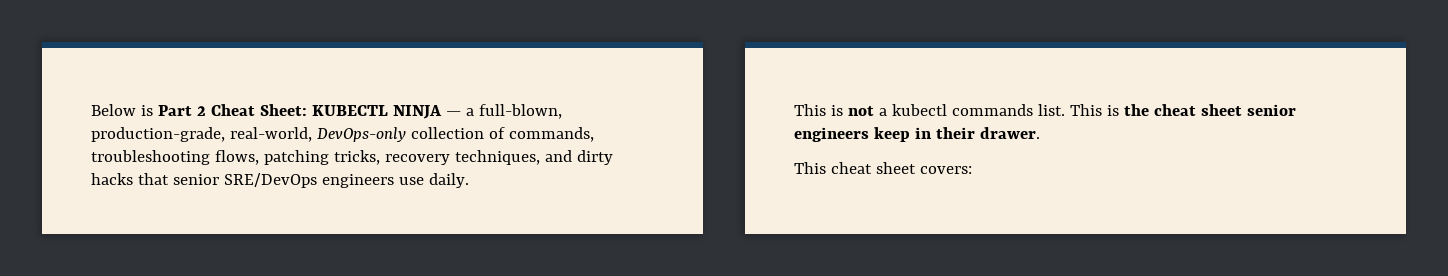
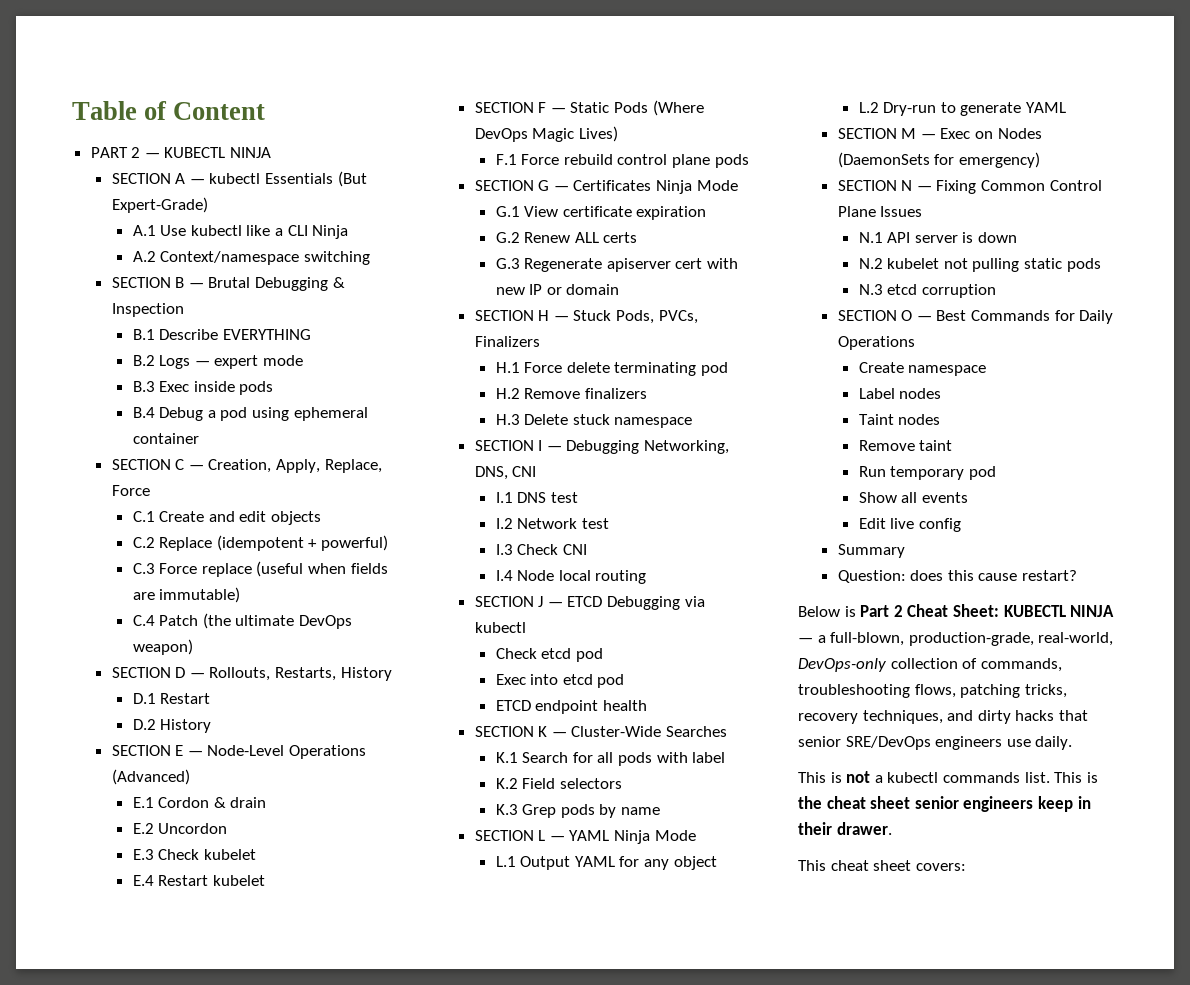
(91, 110) none -> [72,101,266,120] [90,147,272,158] [111,171,367,187] [111,197,208,213] [132,225,349,239] [132,251,370,265] [111,277,345,291] [111,303,184,317] [132,329,311,340] [132,355,303,369] [132,381,274,395] [132,407,368,421] [132,433,199,444] [111,459,382,473] [111,485,150,496] [132,511,321,525] [132,535,388,551] [132,561,388,577] [132,587,241,603] [132,613,352,629] [132,639,193,655] [111,667,392,681] [132,693,211,704] [132,719,212,733] [111,745,366,759] [111,769,190,785] [132,797,267,808] [132,823,228,834] [132,849,256,860] [132,875,265,886] [474,100,704,116] [474,126,618,142] [495,154,749,168] [474,180,738,194] [495,206,707,220] [495,232,638,243] [495,258,738,272] [495,284,620,295] [474,310,698,324] [474,336,540,347] [495,362,728,376] [495,388,647,399] [495,414,693,428] [474,440,729,454] [474,466,537,480] [495,492,578,503] [495,518,609,529] [495,544,587,555] [495,570,647,584] [474,596,705,610] [474,622,526,633] [495,648,603,662] [495,674,625,688] [495,700,647,714] [474,726,727,737] [495,752,726,766] [495,778,622,789] [495,804,660,818] [474,830,696,844] [495,856,717,870] [858,102,1066,116] [837,128,1042,139] [837,152,1040,168] [837,180,1102,194] [837,206,923,217] [858,232,1017,243] [858,258,1101,272] [858,284,996,298] [837,310,1114,324] [837,336,915,350] [858,362,987,376] [858,388,942,399] [858,414,941,425] [858,440,953,451] [858,466,996,480] [858,492,968,503] [858,518,961,532] [837,544,905,558] [837,570,1077,583] Table of Content // PART 2 — KUBECTL NINJA // SECTION A — kubectl Essentials (But Expert-Grade) // A.1 Use kubectl like a CLI Ninja // A.2 Context/namespace switching // SECTION B — Brutal Debugging & Inspection // B.1 Describe EVERYTHING // B.2 Logs — expert mode // B.3 Exec inside pods // B.4 Debug a pod using ephemeral container // SECTION C — Creation, Apply, Replace, Force // C.1 Create and edit objects // C.2 Replace (idempotent + powerful) // C.3 Force replace (useful when fields are immutable) // C.4 Patch (the ultimate DevOps weapon) // SECTION D — Rollouts, Restarts, History // D.1 Restart // D.2 History // SECTION E — Node-Level Operations (Advanced) // E.1 Cordon & drain // E.2 Uncordon // E.3 Check kubelet // E.4 Restart kubelet // SECTION F — Static Pods (Where DevOps Magic Lives) // F.1 Force rebuild control plane pods // SECTION G — Certificates Ninja Mode // G.1 View certificate expiration // G.2 Renew ALL certs // G.3 Regenerate apiserver cert with new IP or domain // SECTION H — Stuck Pods, PVCs, Finalizers // H.1 Force delete terminating pod // H.2 Remove finalizers // H.3 Delete stuck namespace // SECTION I — Debugging Networking, DNS, CNI // I.1 DNS test // I.2 Network test // I.3 Check CNI // I.4 Node local routing // SECTION J — ETCD Debugging via kubectl // Check etcd pod // Exec into etcd pod // ETCD endpoint health // SECTION K — Cluster-Wide Searches // K.1 Search for all pods with label // K.2 Field selectors // K.3 Grep pods by name // SECTION L — YAML Ninja Mode // L.1 Output YAML for any object // L.2 Dry-run to generate YAML // SECTION M — Exec on Nodes (DaemonSets for emergency) // SECTION N — Fixing Common Control Plane Issues // N.1 API server is down // N.2 kubelet not pulling static pods // N.3 etcd corruption // SECTION O — Best Commands for Daily Operations // Create namespace // Label nodes // Taint nodes // Remove taint // Run temporary pod // Show all events // Edit live config // Summary // Question: does this cause restart? //

